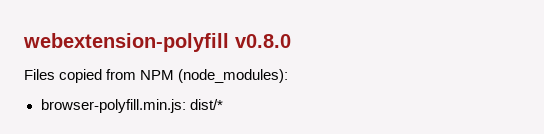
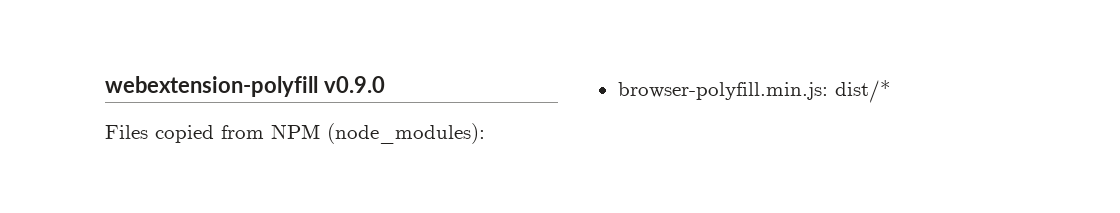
[235,34,291,48] v0.8.0 -> [323,76,385,93] v0.9.0

